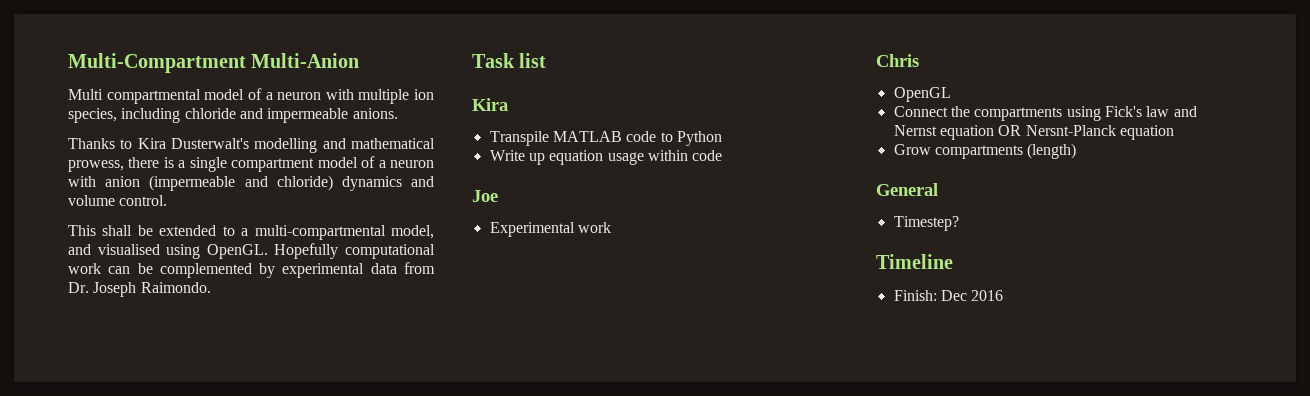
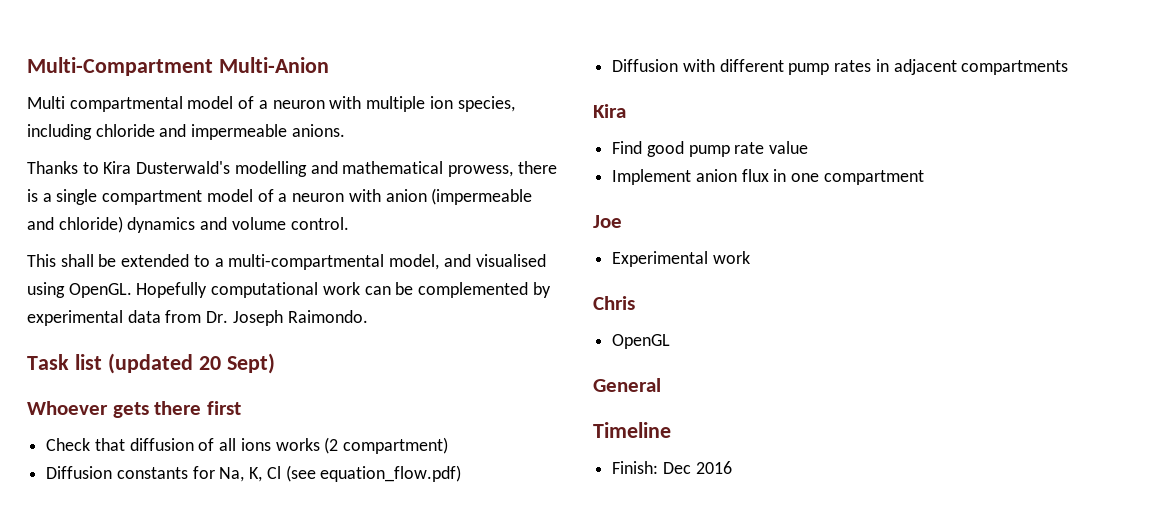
[171,138,250,149] Dusterwalt's -> [136,161,231,174] Dusterwald's
[472,98,508,111] [489,131,722,146] [489,150,723,165] // Kira // Transpile MATLAB code to Python // Write up equation usage within code -> [107,353,275,374] [27,401,241,418] [46,437,449,454] [46,465,462,482] [612,59,1069,75] [593,104,626,118] [612,141,809,157] [612,169,924,185] (updated 20 Sept) // Whoever gets there first // Check that diffusion of all ions works (2 compartment) // Diffusion constants for Na, K, Cl (see equation_flow.pdf) // Diffusion with different pump rates in adjacent compartments // Kira // Find good pump rate value // Implement anion flux in one compartment
[893,106,1197,121] [893,125,1174,140] [893,143,1077,159] // Connect the compartments using Fick's law and Nernst equation OR Nersnt-Planck equation // Grow compartments (length) -> (671, 341) none
[893,216,959,231] // Timestep? -> (661, 385) none

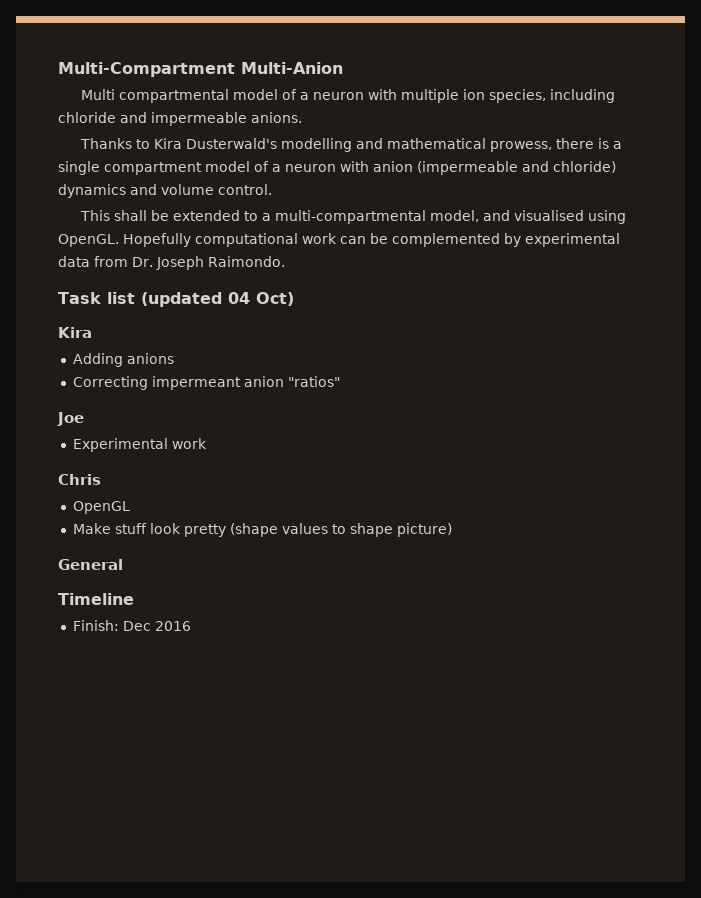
[198,353,275,374] [27,401,241,418] [46,437,449,454] [46,465,462,482] [612,59,1069,75] [593,104,626,118] [612,141,809,157] [612,169,924,185] 20 Sept) // Whoever gets there first // Check that diffusion of all ions works (2 compartment) // Diffusion constants for Na, K, Cl (see equation_flow.pdf) // Diffusion with different pump rates in adjacent compartments // Kira // Find good pump rate value // Implement anion flux in one compartment -> [227,292,294,306] [58,327,92,338] [72,353,174,367] [72,376,340,390] 04 Oct) // Kira // Adding anions // Correcting impermeant anion "ratios"
(671, 341) none -> [72,523,452,537] // Make stuff look pretty (shape values to shape picture)

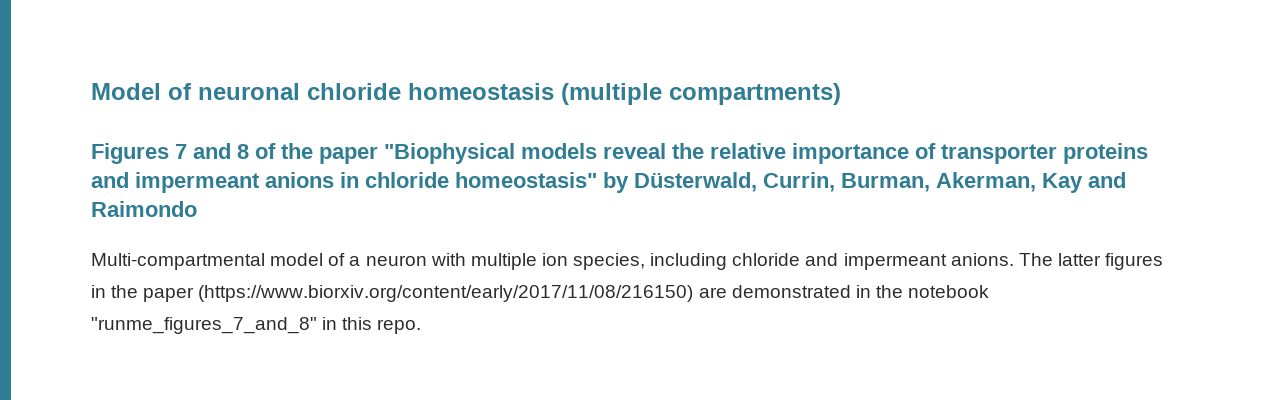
[58,62,343,77] [81,89,230,103] Multi-Compartment Multi-Anion // Multi compartmental -> [91,83,841,105] [91,143,1148,164] [91,172,1126,193] [91,201,197,217] [91,253,265,270] Model of neuronal chloride homeostasis (multiple compartments) // Figures 7 and 8 of the paper "Biophysical models reveal the relative importance of transporter proteins and impermeant anions in chloride homeostasis" by Düsterwald, Currin, Burman, Akerman, Kay and Raimondo // Multi-compartmental
[151,112,247,126] impermeable -> [843,253,947,270] impermeant
[80,138,623,152] [58,161,616,175] [58,184,272,198] [80,210,627,224] [58,233,620,247] [58,256,285,270] [58,292,294,307] [58,327,92,338] [72,353,174,367] [72,376,340,390] [57,412,84,426] [72,438,207,452] [58,474,101,485] [72,501,130,514] [72,523,452,537] [58,559,123,570] [58,593,134,605] [72,620,191,631] // Thanks to Kira Dusterwald's modelling and mathematical prowess, there is a single compartment model of a neuron with anion (impermeable and chloride) dynamics and volume control. // This shall be extended to a multi-compartmental model, and visualised using OpenGL. Hopefully computational work can be complemented by experimental data from Dr. Joseph Raimondo. // Task list (updated 04 Oct) // Kira // Adding anions // Correcting impermeant anion "ratios" // Joe // Experimental work // Chris // OpenGL // Make stuff look pretty (shape values to shape picture) // General // Timeline // Finish: Dec 2016 -> [1018,253,1164,270] [91,285,990,302] [91,317,422,334] The latter figures in the paper (https://www.biorxiv.org/content/early/2017/11/08/216150) are demonstrated in the notebook "runme_figures_7_and_8" in this repo.

